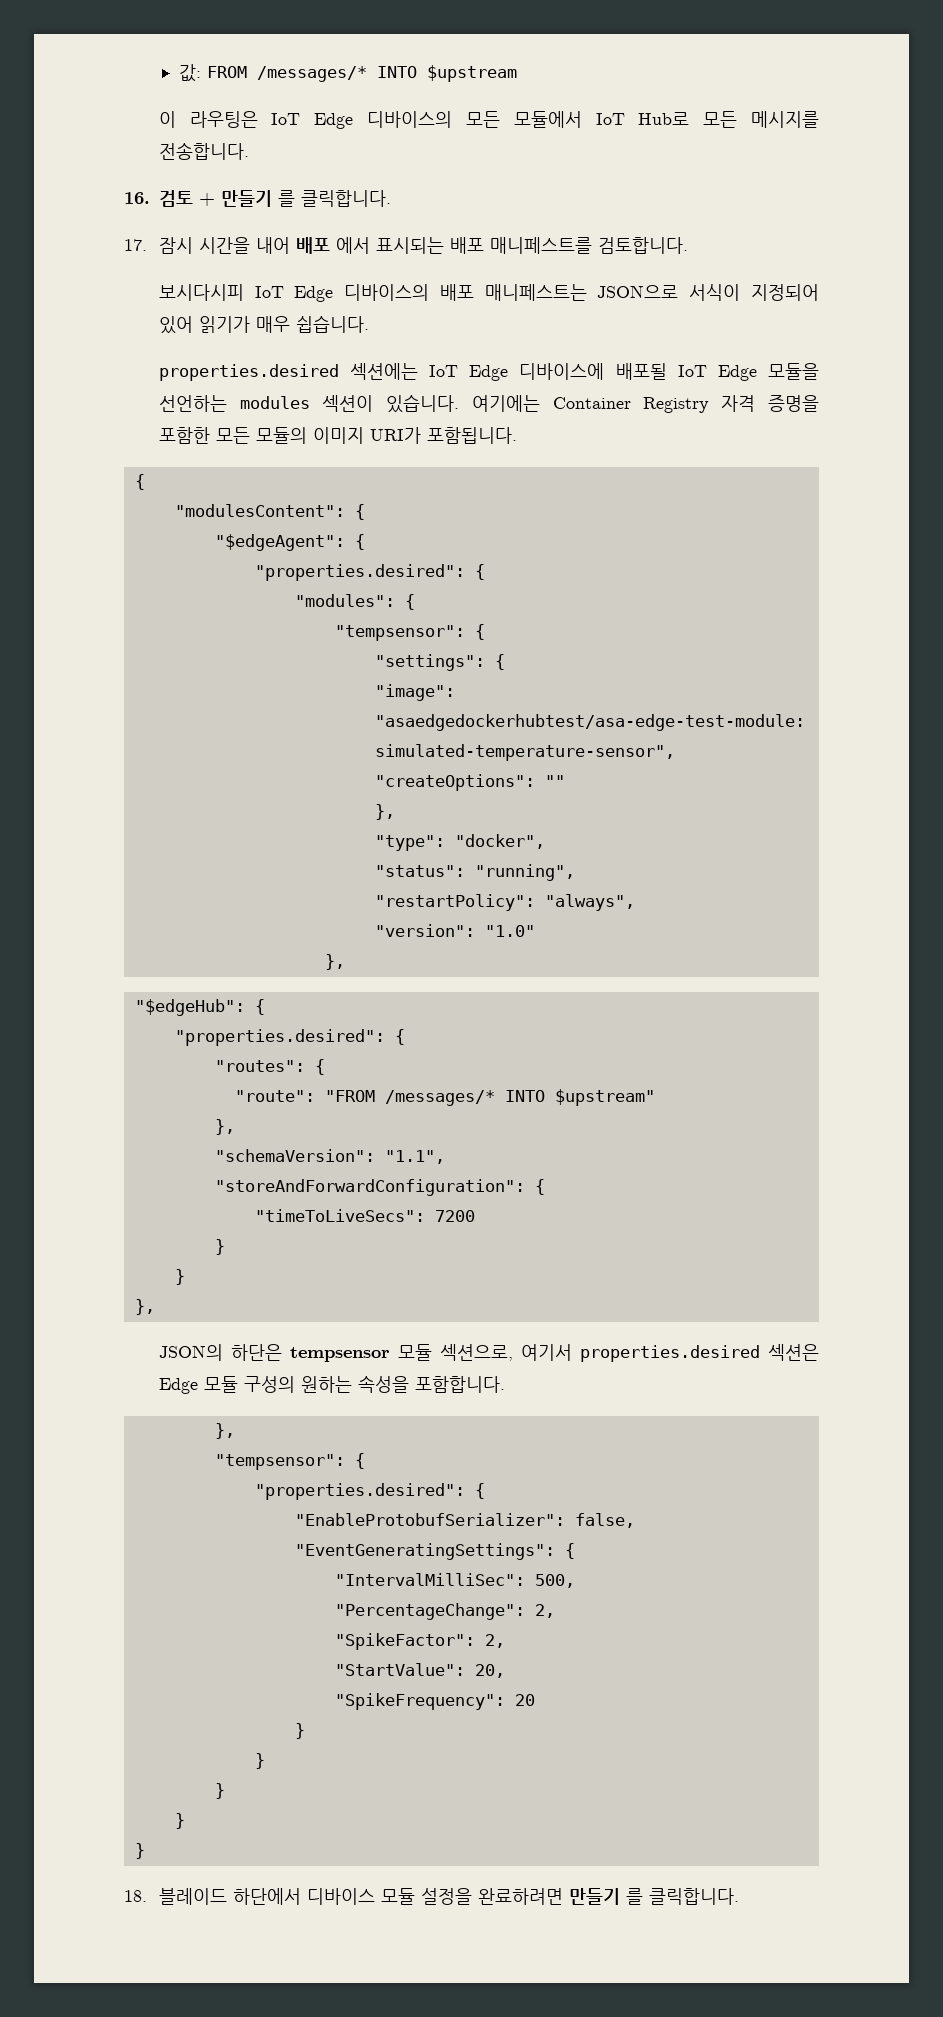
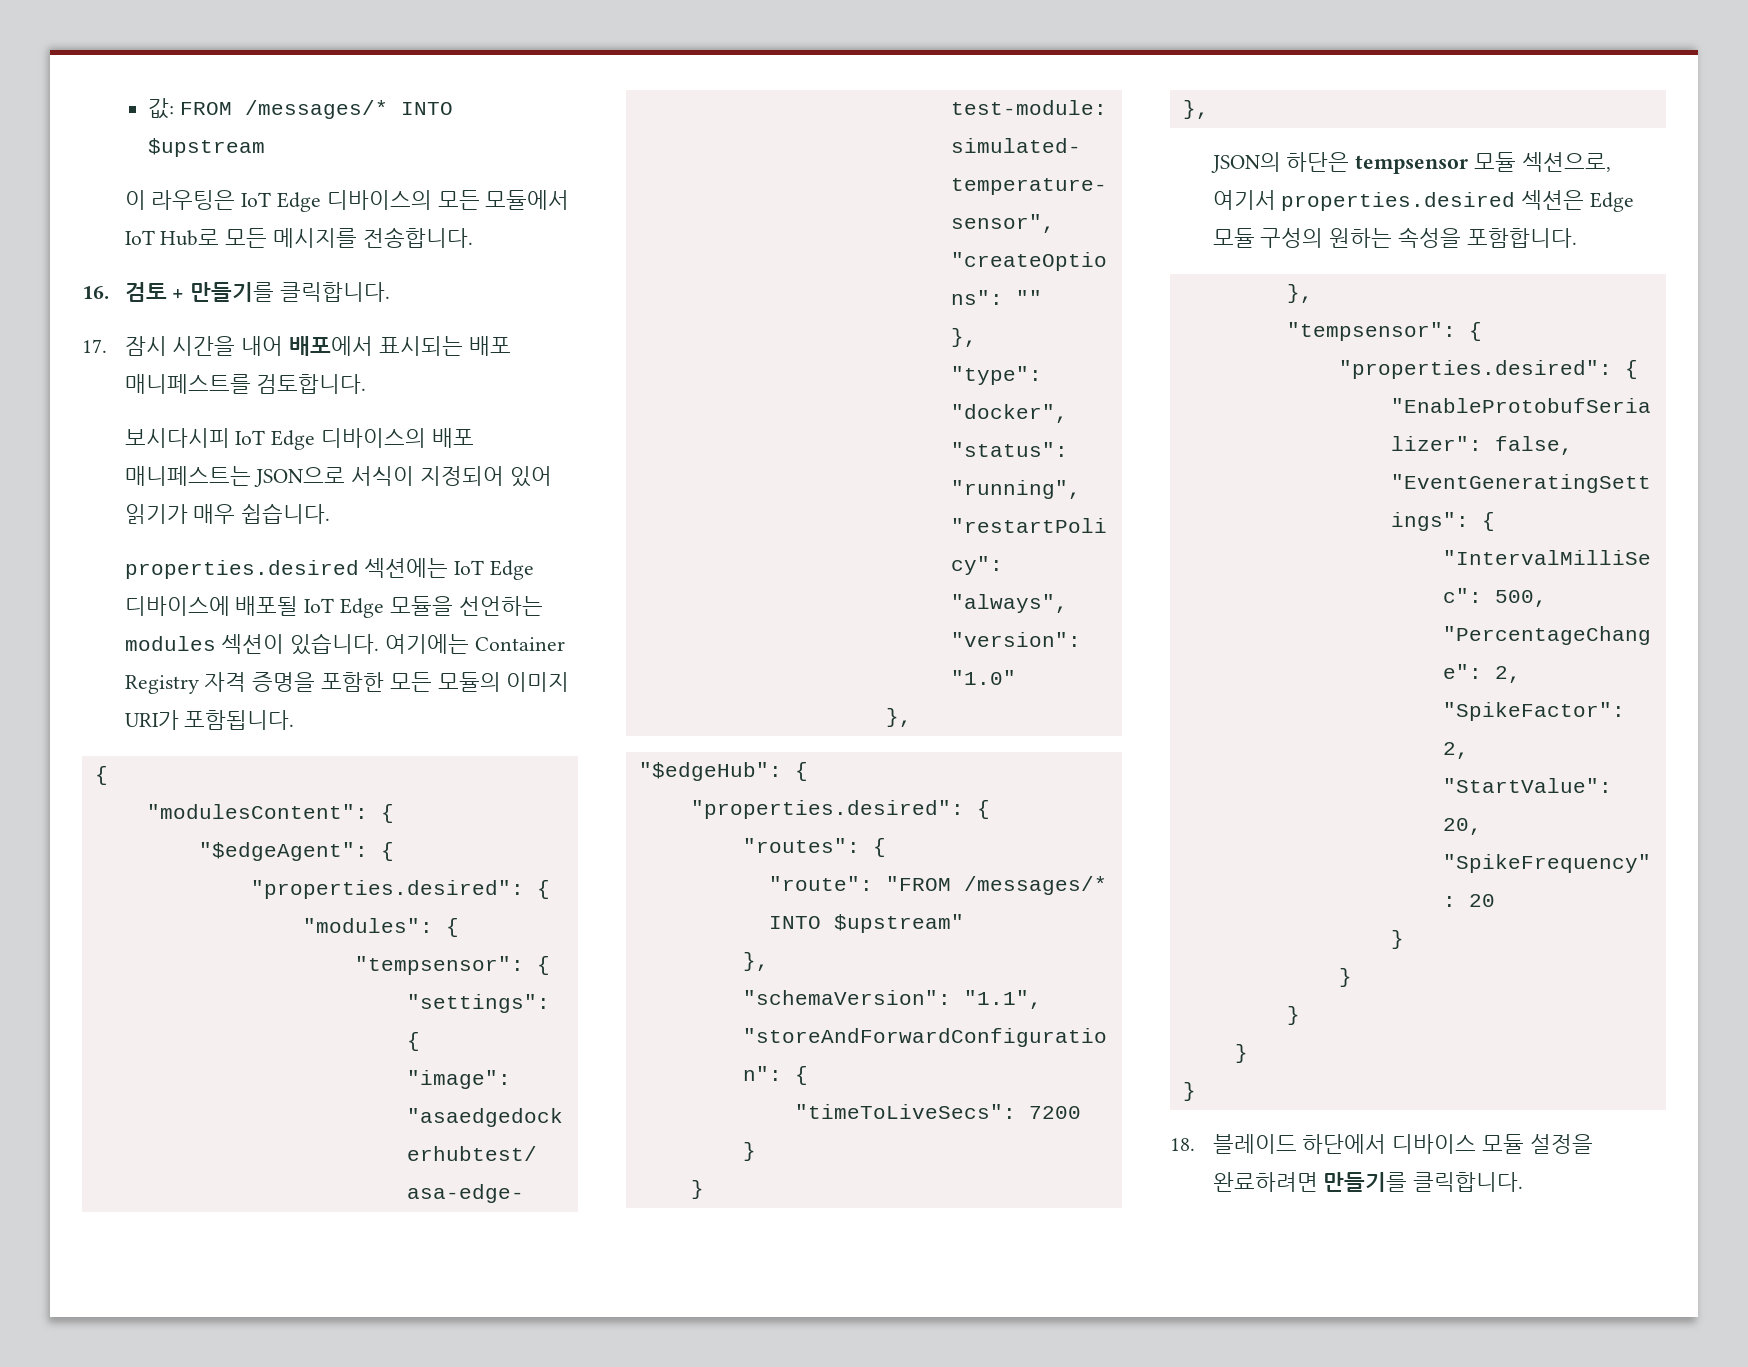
[221,190,295,207] 만들기 를 -> [190,282,275,302] 만들기를
[295,237,370,254] 배포 에서 -> [288,336,373,356] 배포에서
[568,1888,643,1905] 만들기 를 -> [1323,1172,1408,1192] 만들기를

